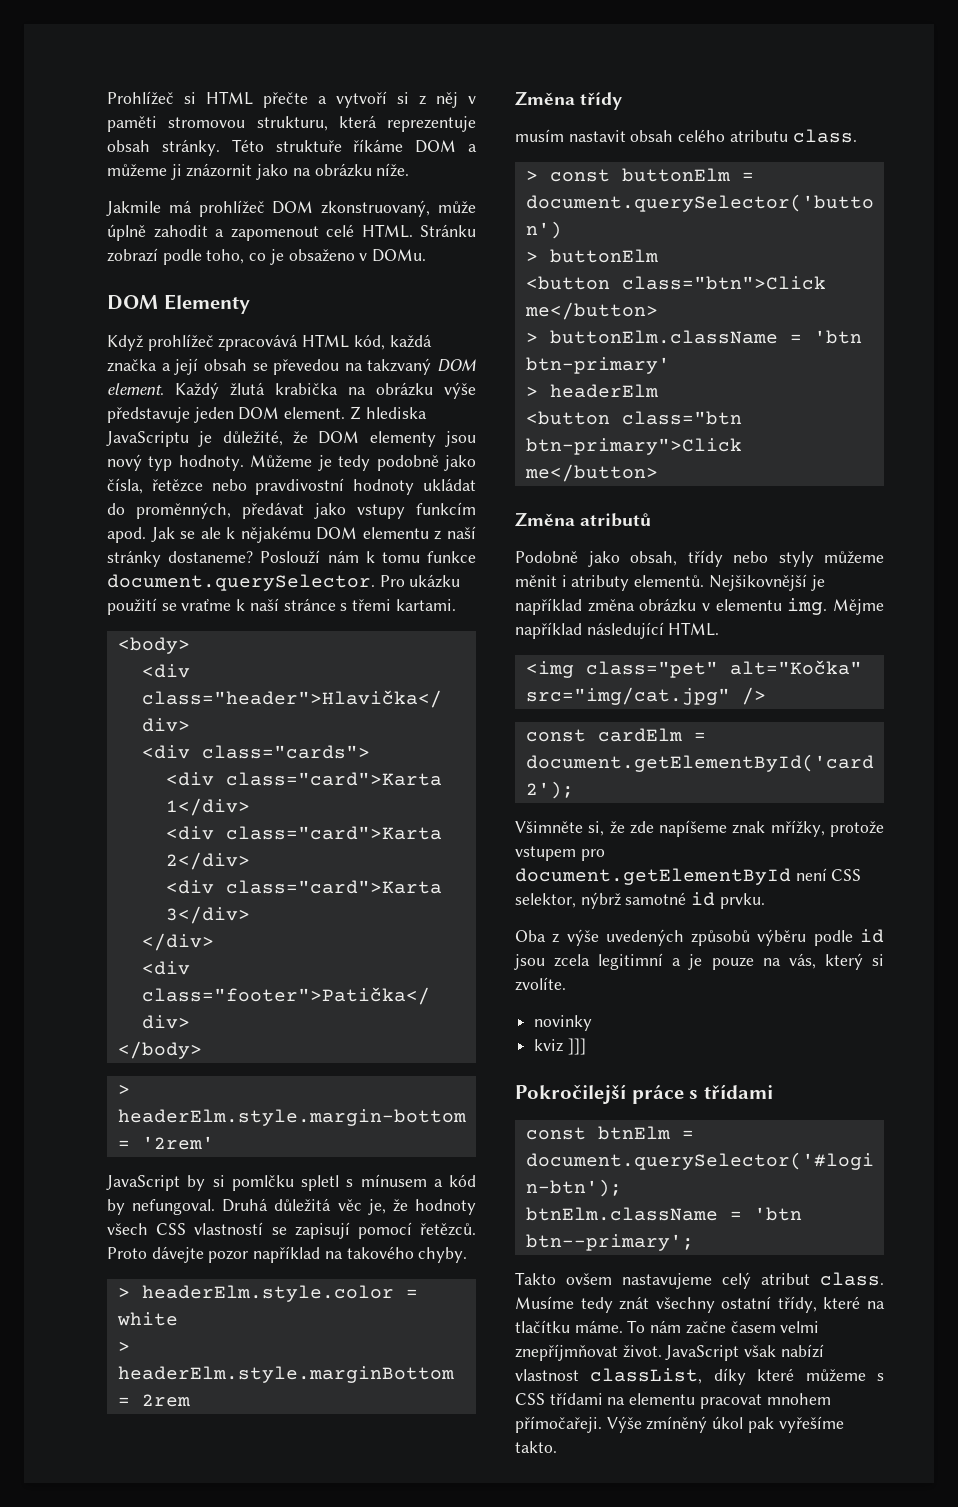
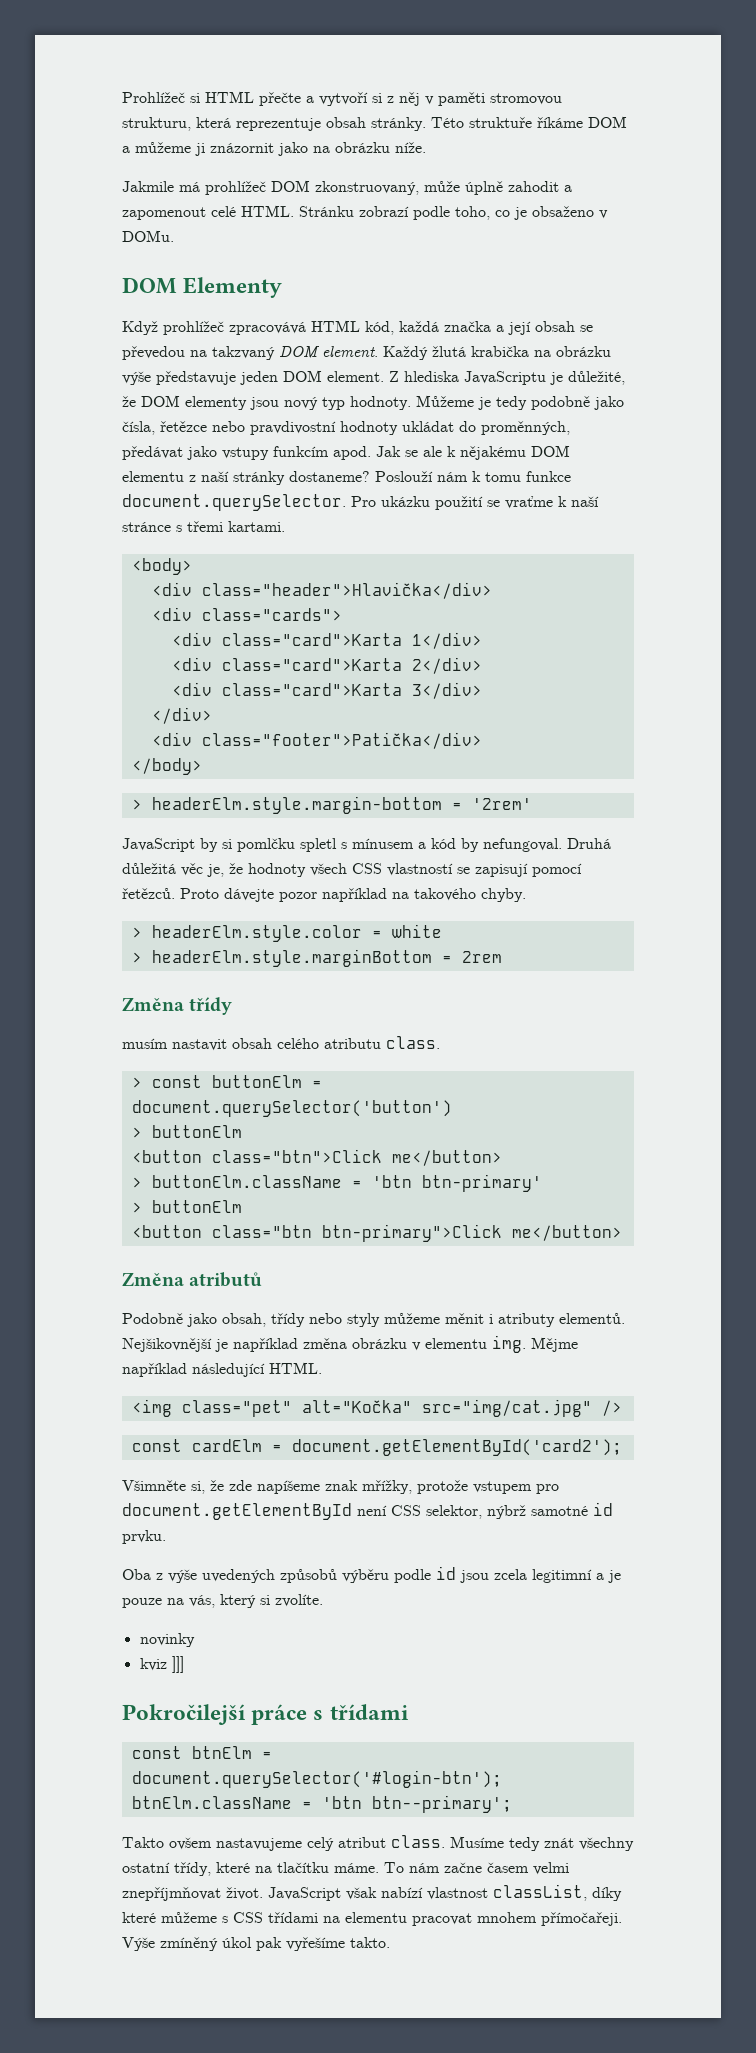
[549,384,658,398] headerElm -> [151,1200,242,1213] buttonElm

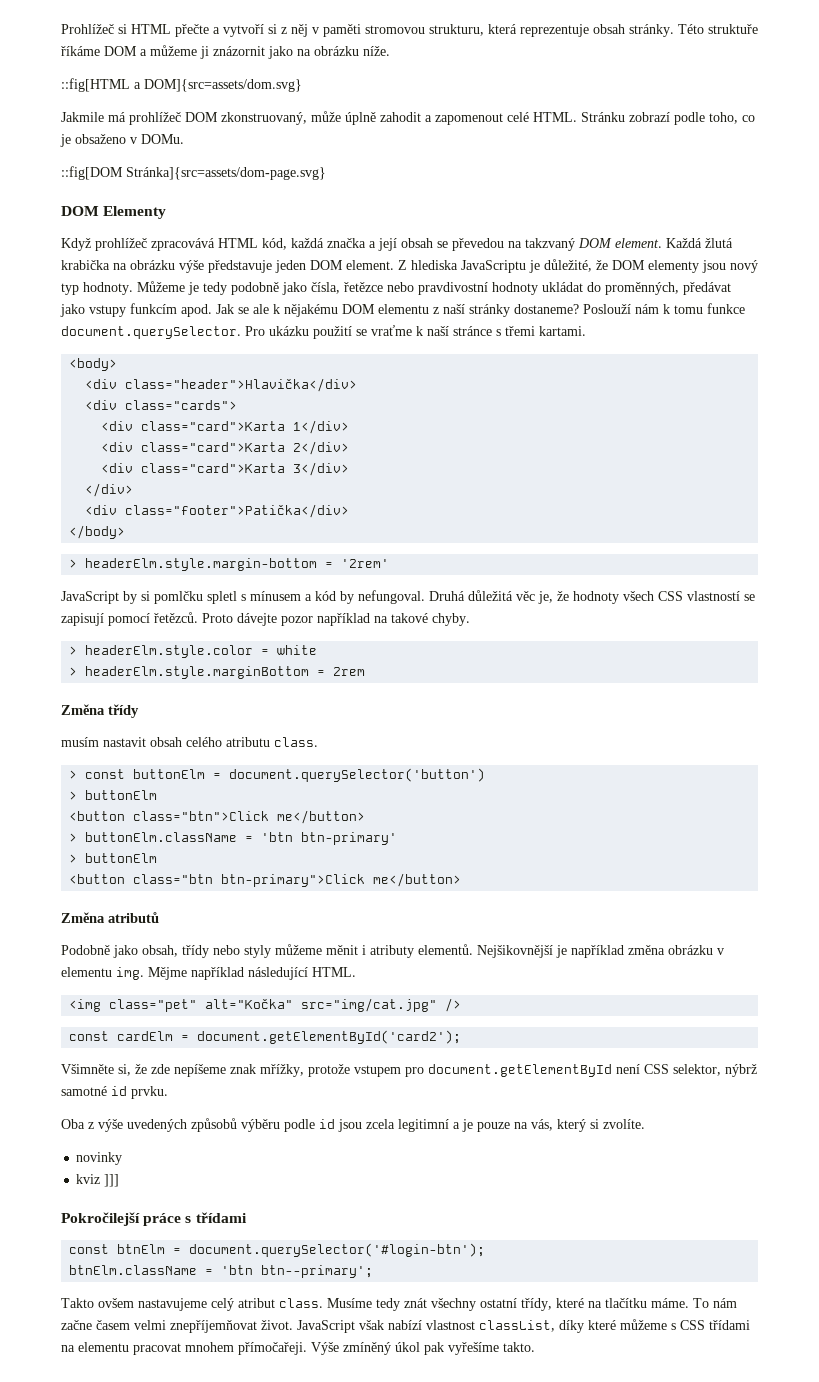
(426, 147) none -> [61,78,302,92] // ::fig[HTML a DOM]{src=assets/dom.svg}
(174, 236) none -> [61,166,326,180] // ::fig[DOM Stránka]{src=assets/dom-page.svg}
[383,346,428,360] Každý -> [666,238,702,248] Každá
[414,888,476,901] takového -> [391,613,428,623] takové
[257,1480,320,1494] napíšeme -> [174,1064,226,1077] nepíšeme
[122,1887,221,1901] znepříjmňovat -> [170,1320,257,1333] znepříjemňovat

